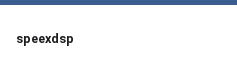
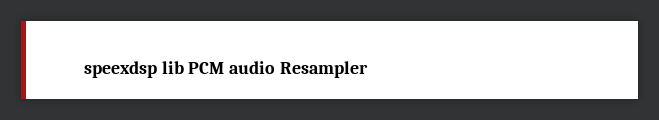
(74, 39) none -> [161,61,368,78] lib PCM audio Resampler

